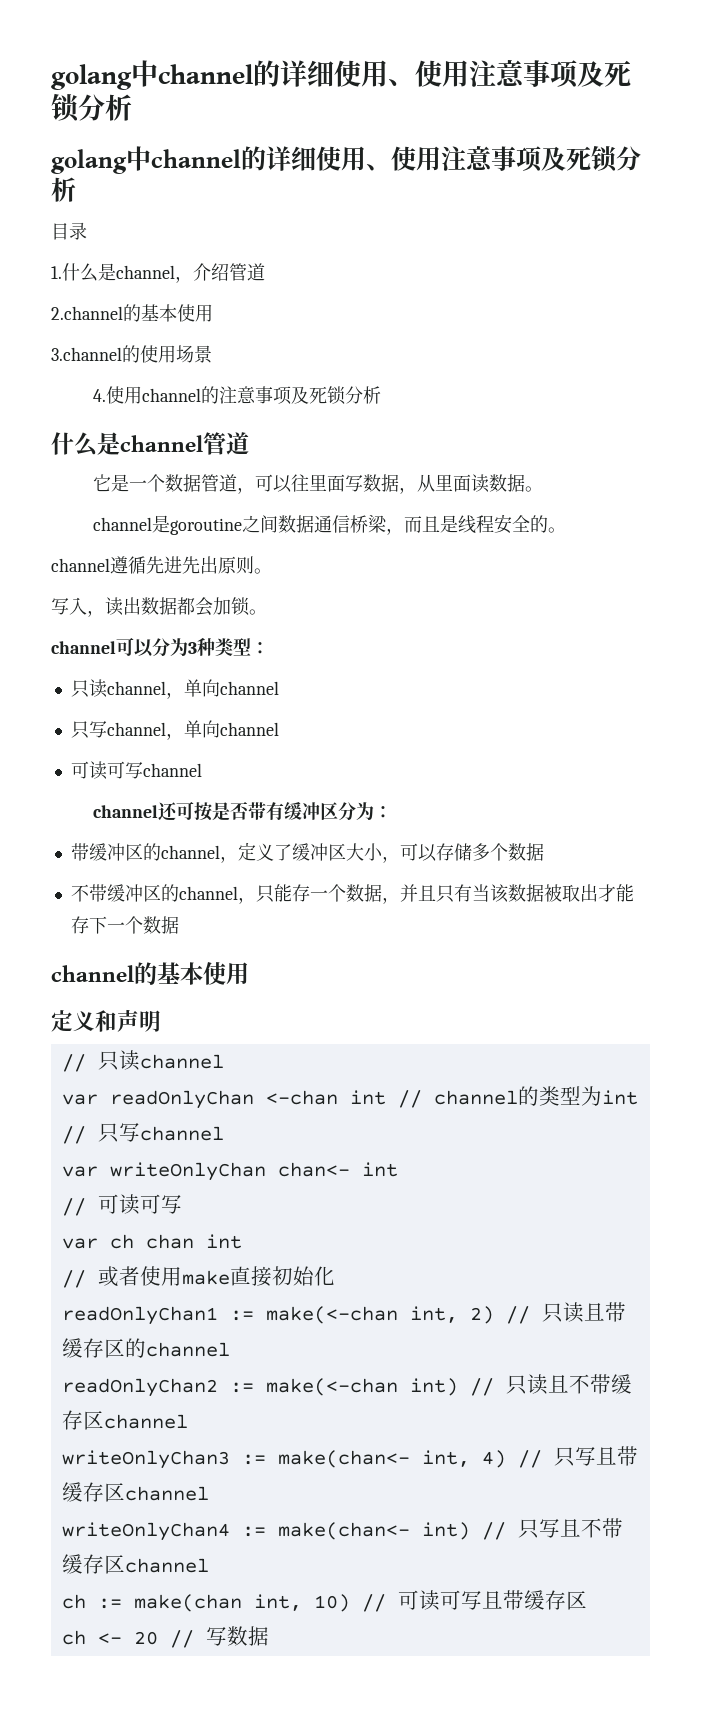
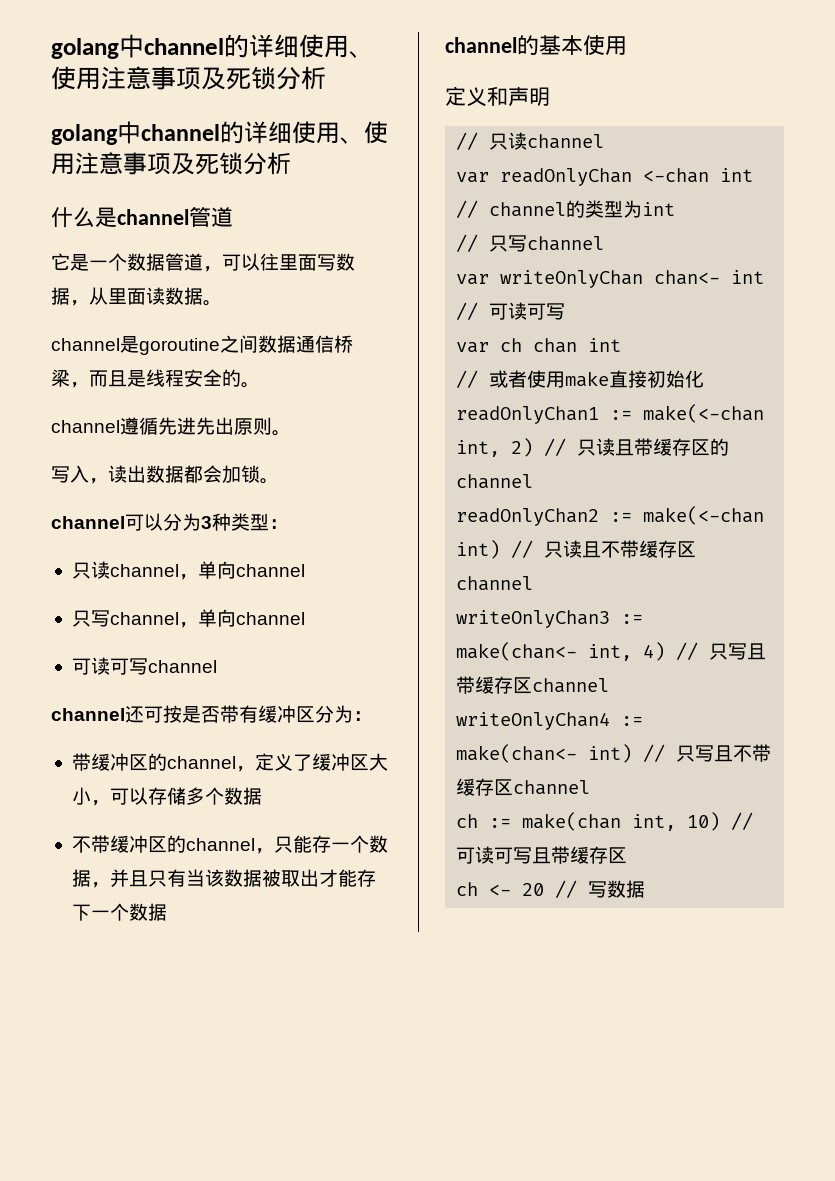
[51,222,87,240] [51,263,265,283] [51,304,213,322] [51,345,212,363] [93,386,382,405] // 目录 // 1.什么是channel，介绍管道 // 2.channel的基本使用 // 3.channel的使用场景 // 4.使用channel的注意事项及死锁分析 -> (291, 163) none

